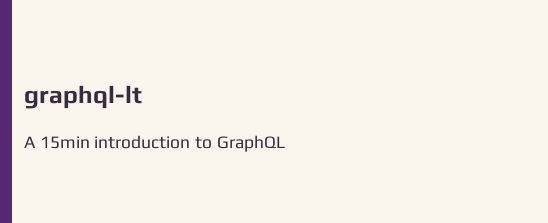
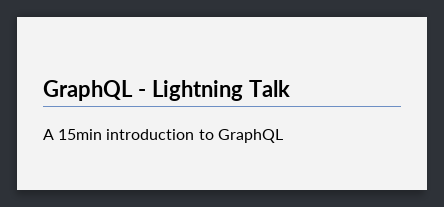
[24,85,142,109] graphql-lt -> [43,80,290,101] GraphQL - Lightning Talk

